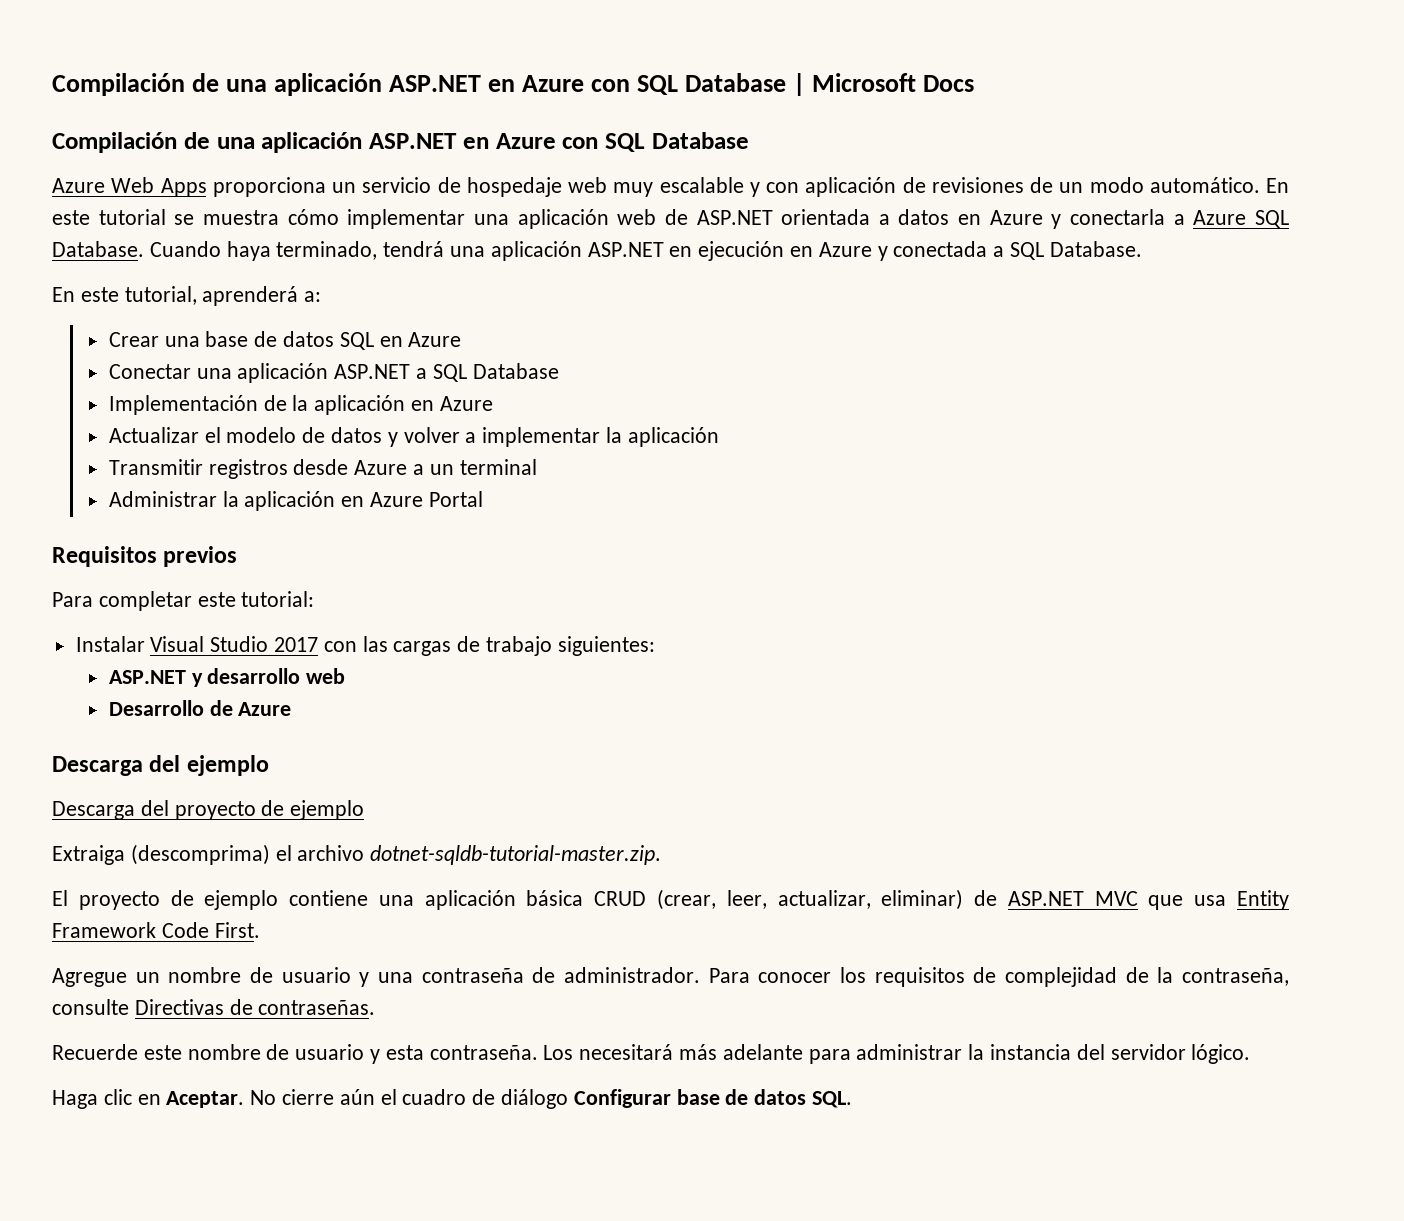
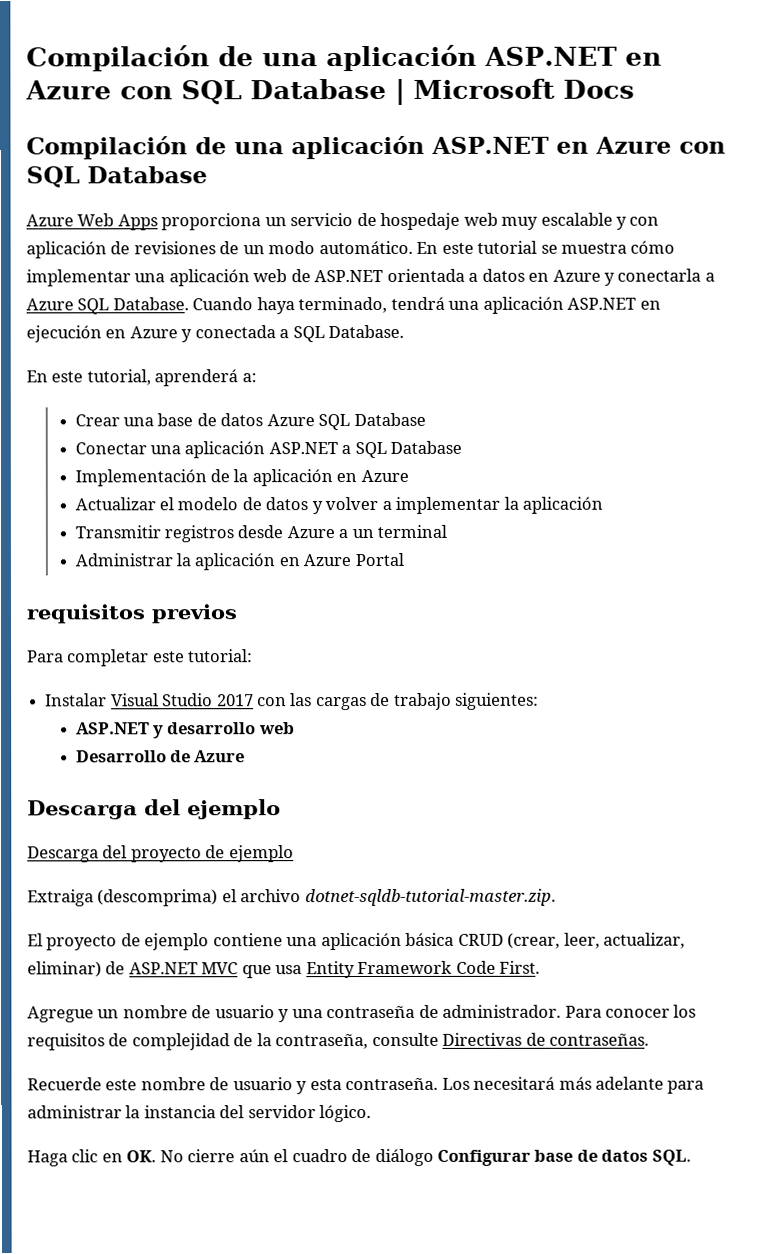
[339,332,462,350] SQL en Azure -> [266,412,426,431] Azure SQL Database
[52,546,157,567] Requisitos -> [26,604,145,624] requisitos
[166,1091,245,1108] Aceptar. -> [126,1150,157,1163] OK.

